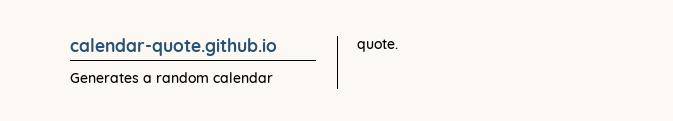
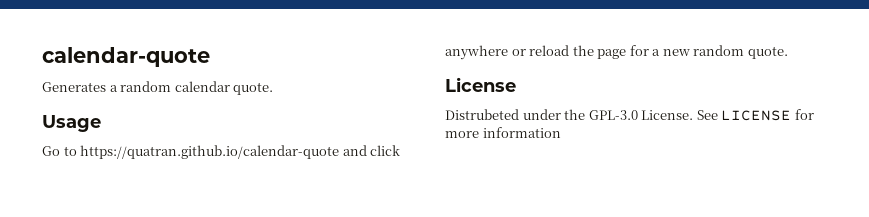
[70,38,277,56] calendar-quote.github.io -> [42,47,210,67] calendar-quote
(398, 45) none -> [42,115,101,132] [42,145,401,159] [445,45,788,60] [445,77,516,92] [445,109,814,121] [445,127,561,138] // Usage // Go to https://quatran.github.io/calendar-quote and click anywhere or reload the page for a new random quote. // License // Distrubeted under the GPL-3.0 License. See LICENSE for more information

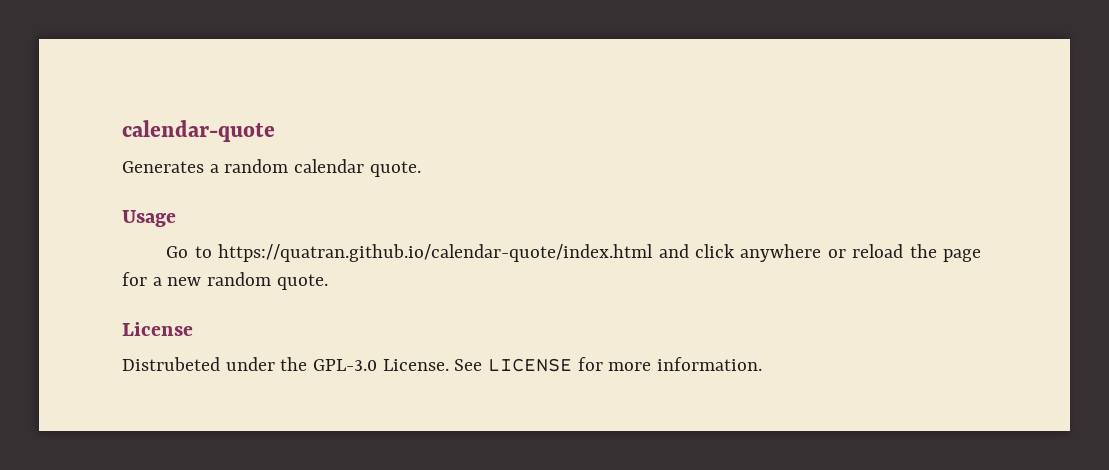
[80,145,340,159] https://quatran.github.io/calendar-quote -> [218,244,654,262] https://quatran.github.io/calendar-quote/index.html
[482,127,561,138] information -> [657,357,763,371] information.

